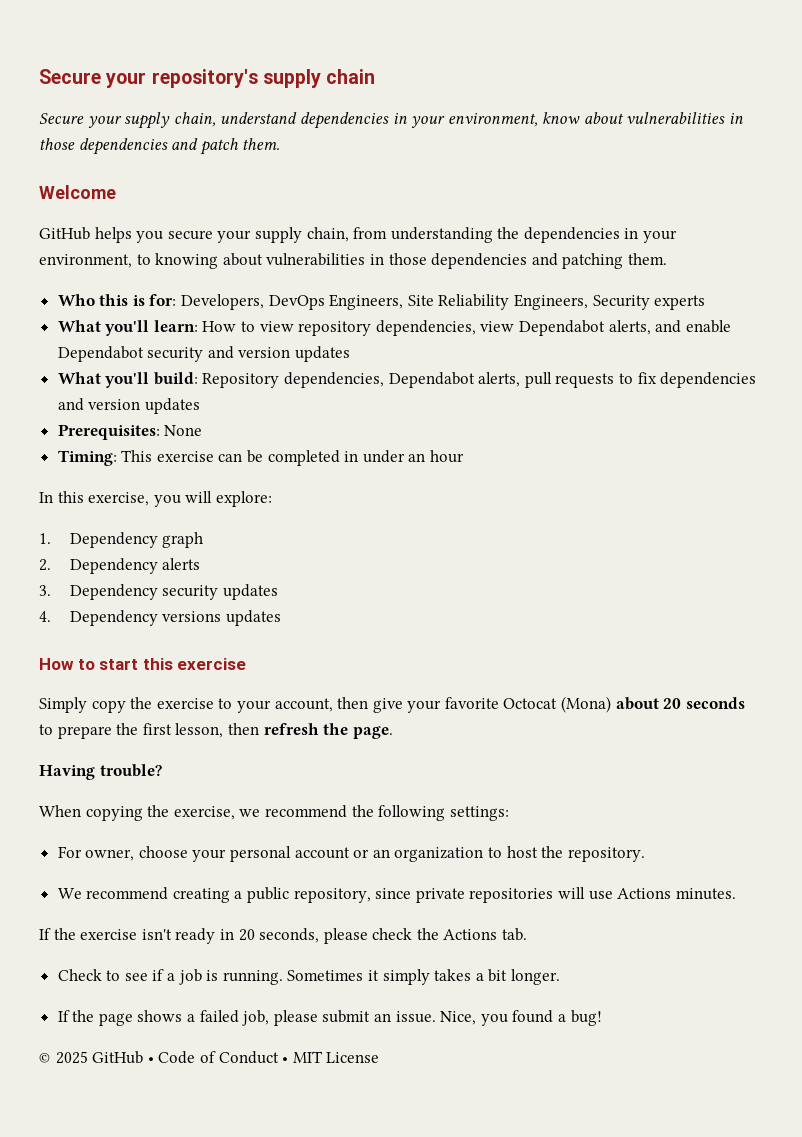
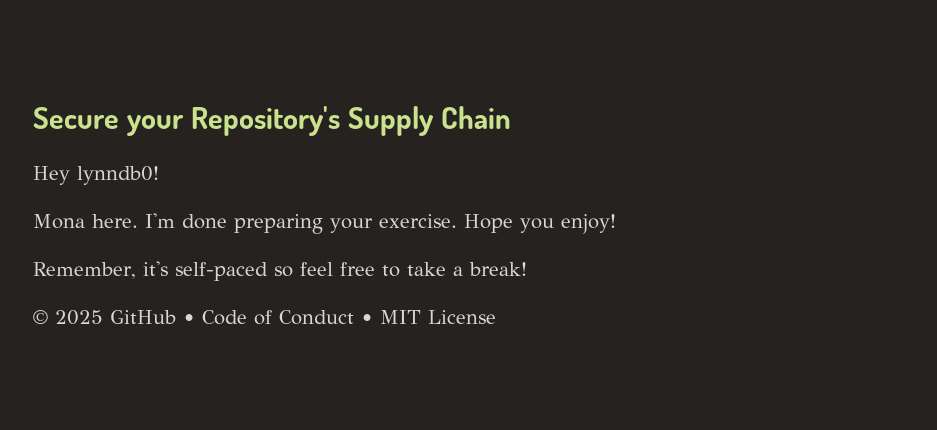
[39,69,376,88] [39,112,744,129] [39,138,281,155] [39,185,116,199] [39,227,678,243] [39,253,667,269] [57,294,706,310] [57,320,731,336] [57,346,351,362] [57,372,757,388] [57,398,200,414] [57,424,203,440] [57,450,465,466] [39,491,272,507] [39,532,204,548] [39,558,201,574] [39,584,278,600] [39,610,281,626] [39,658,247,670] [39,696,745,713] [39,723,393,739] [39,764,162,780] [39,805,509,821] [57,846,645,862] [57,887,736,903] [39,928,528,944] [57,969,560,985] [57,1010,602,1026] Secure your repository's supply chain // Secure your supply chain, understand dependencies in your environment, know about vulnerabilities in those dependencies and patch them. // Welcome // GitHub helps you secure your supply chain, from understanding the dependencies in your environment, to knowing about vulnerabilities in those dependencies and patching them. // Who this is for: Developers, DevOps Engineers, Site Reliability Engineers, Security experts // What you'll learn: How to view repository dependencies, view Dependabot alerts, and enable Dependabot security and version updates // What you'll build: Repository dependencies, Dependabot alerts, pull requests to fix dependencies and version updates // Prerequisites: None // Timing: This exercise can be completed in under an hour // In this exercise, you will explore: // 1. Dependency graph // 2. Dependency alerts // 3. Dependency security updates // 4. Dependency versions updates // How to start this exercise // Simply copy the exercise to your account, then give your favorite Octocat (Mona) about 20 seconds to prepare the first lesson, then refresh the page. // Having trouble? // When copying the exercise, we recommend the following settings: // For owner, choose your personal account or an organization to host the repository. // We recommend creating a public repository, since private repositories will use Actions minutes. // If the exercise isn't ready in 20 seconds, please check the Actions tab. // Check to see if a job is running. Sometimes it simply takes a bit longer. // If the page shows a failed job, please submit an issue. Nice, you found a bug! -> [33,106,512,136] [33,166,159,185] [33,213,616,234] [33,261,527,281] Secure your Repository's Supply Chain // Hey lynndb0! // Mona here. I'm done preparing your exercise. Hope you enjoy! // Remember, it's self-paced so feel free to take a break!

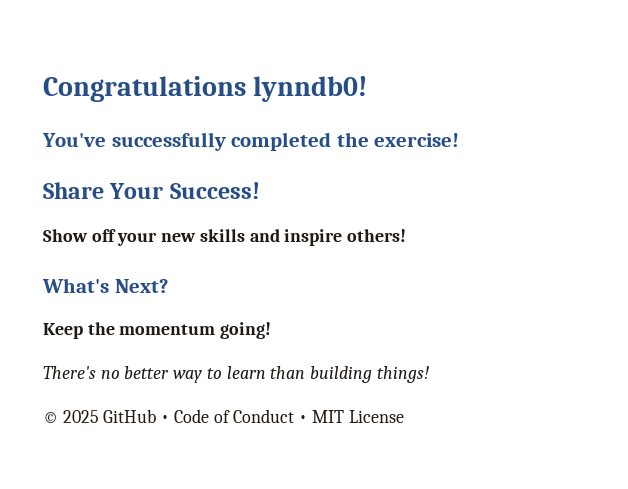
[33,106,512,136] [33,166,159,185] [33,213,616,234] [33,261,527,281] Secure your Repository's Supply Chain // Hey lynndb0! // Mona here. I'm done preparing your exercise. Hope you enjoy! // Remember, it's self-paced so feel free to take a break! -> [43,76,368,102] [42,132,460,151] [43,182,260,199] [43,229,407,246] [42,278,168,293] [43,322,272,339] [43,366,429,383] Congratulations lynndb0! // You've successfully completed the exercise! // Share Your Success! // Show off your new skills and inspire others! // What's Next? // Keep the momentum going! // There's no better way to learn than building things!

